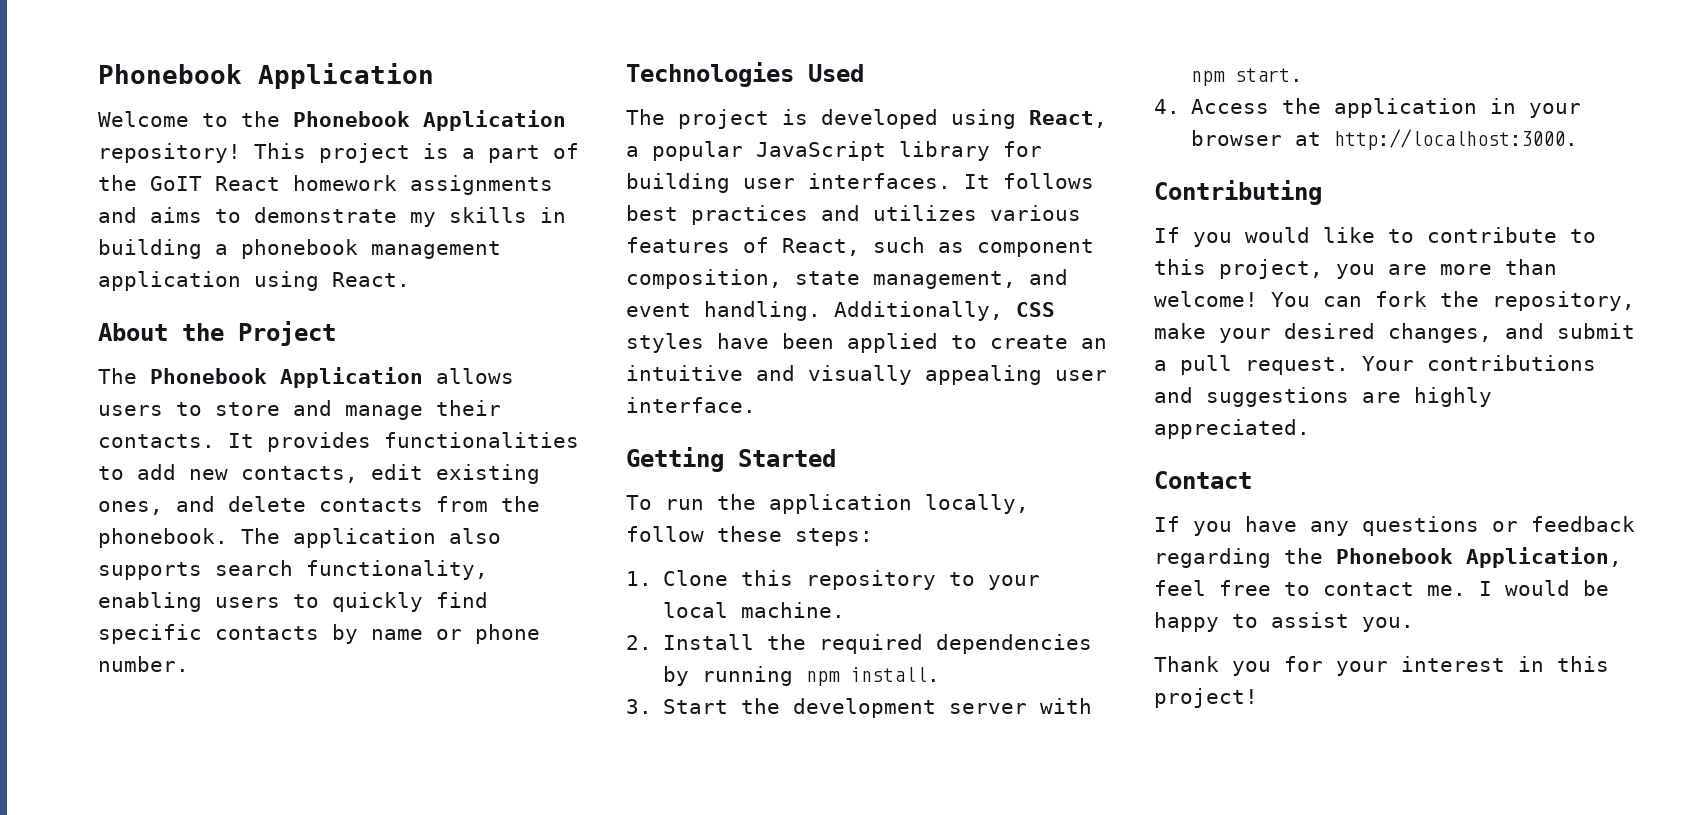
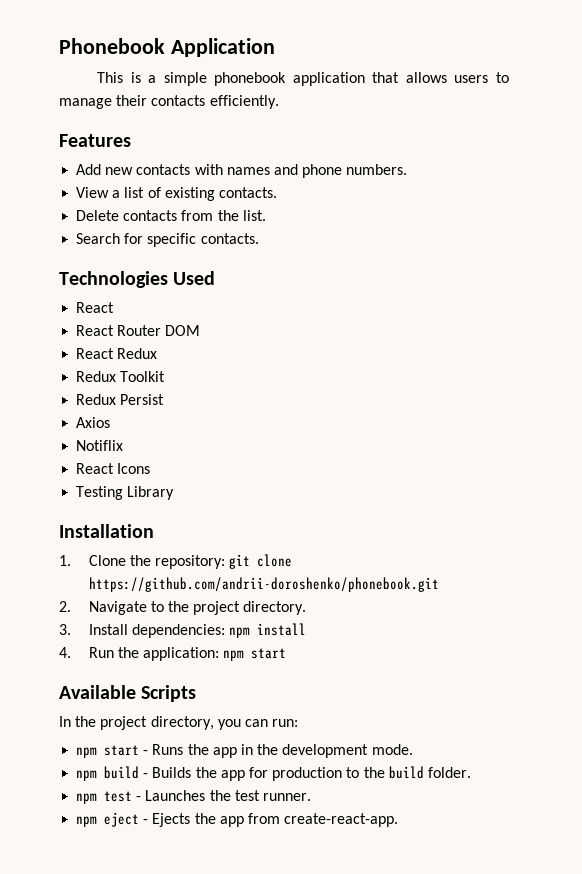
[98,110,566,131] [98,143,579,163] [98,175,553,195] [98,207,566,227] [98,239,501,259] [98,271,410,291] [98,321,336,346] [98,367,514,388] [98,400,501,420] [98,432,579,452] [98,464,540,484] [98,496,540,515] [98,528,501,548] [98,560,488,580] [98,592,488,612] [98,624,540,644] [98,656,189,672] [626,62,864,87] [626,109,1107,129] [626,141,1042,161] [626,173,1094,193] [626,205,1081,225] [626,237,1094,257] [626,269,1068,289] [626,301,1055,321] [626,333,1107,353] [626,365,1107,385] [626,397,756,413] [626,447,836,472] [626,494,1029,514] [626,526,873,546] [626,570,1040,590] [662,602,845,618] [626,634,1092,654] [662,666,940,686] [626,698,1092,718] [1190,68,1303,86] [1154,98,1581,118] [1190,129,1578,150] [1154,180,1322,205] [1154,227,1596,247] [1154,259,1557,279] [1154,291,1635,311] [1154,323,1635,343] [1154,355,1596,375] [1154,387,1492,407] [1154,419,1310,439] [1154,471,1252,489] [1154,516,1635,536] [1154,547,1622,568] [1154,580,1609,596] [1154,612,1414,632] [1154,656,1609,676] [1154,688,1258,708] Welcome to the Phonebook Application repository! This project is a part of the GoIT React homework assignments and aims to demonstrate my skills in building a phonebook management application using React. // About the Project // The Phonebook Application allows users to store and manage their contacts. It provides functionalities to add new contacts, edit existing ones, and delete contacts from the phonebook. The application also supports search functionality, enabling users to quickly find specific contacts by name or phone number. // Technologies Used // The project is developed using React, a popular JavaScript library for building user interfaces. It follows best practices and utilizes various features of React, such as component composition, state management, and event handling. Additionally, CSS styles have been applied to create an intuitive and visually appealing user interface. // Getting Started // To run the application locally, follow these steps: // 1. Clone this repository to your local machine. // 2. Install the required dependencies by running npm install. // 3. Start the development server with npm start. // 4. Access the application in your browser at http://localhost:3000. // Contributing // If you would like to contribute to this project, you are more than welcome! You can fork the repository, make your desired changes, and submit a pull request. Your contributions and suggestions are highly appreciated. // Contact // If you have any questions or feedback regarding the Phonebook Application, feel free to contact me. I would be happy to assist you. // Thank you for your interest in this project! -> [97,72,510,86] [59,95,279,109] [59,134,131,147] [76,164,408,178] [76,187,277,201] [76,210,266,221] [76,233,259,247] [59,271,216,288] [76,302,115,313] [76,325,201,336] [76,348,158,359] [76,371,166,382] [76,394,165,405] [76,417,111,428] [76,440,124,451] [76,463,151,474] [76,486,175,500] [59,524,154,538] [59,554,293,569] [88,577,439,592] [59,601,307,615] [59,623,306,638] [59,647,287,661] [59,685,197,702] [59,716,299,730] [76,744,413,758] [76,766,471,781] [76,790,311,804] [76,812,399,827] This is a simple phonebook application that allows users to manage their contacts efficiently. // Features // Add new contacts with names and phone numbers. // View a list of existing contacts. // Delete contacts from the list. // Search for specific contacts. // Technologies Used // React // React Router DOM // React Redux // Redux Toolkit // Redux Persist // Axios // Notiflix // React Icons // Testing Library // Installation // 1. Clone the repository: git clone https://github.com/andrii-doroshenko/phonebook.git // 2. Navigate to the project directory. // 3. Install dependencies: npm install // 4. Run the application: npm start // Available Scripts // In the project directory, you can run: // npm start - Runs the app in the development mode. // npm build - Builds the app for production to the build folder. // npm test - Launches the test runner. // npm eject - Ejects the app from create-react-app.

